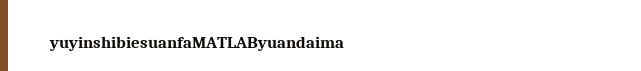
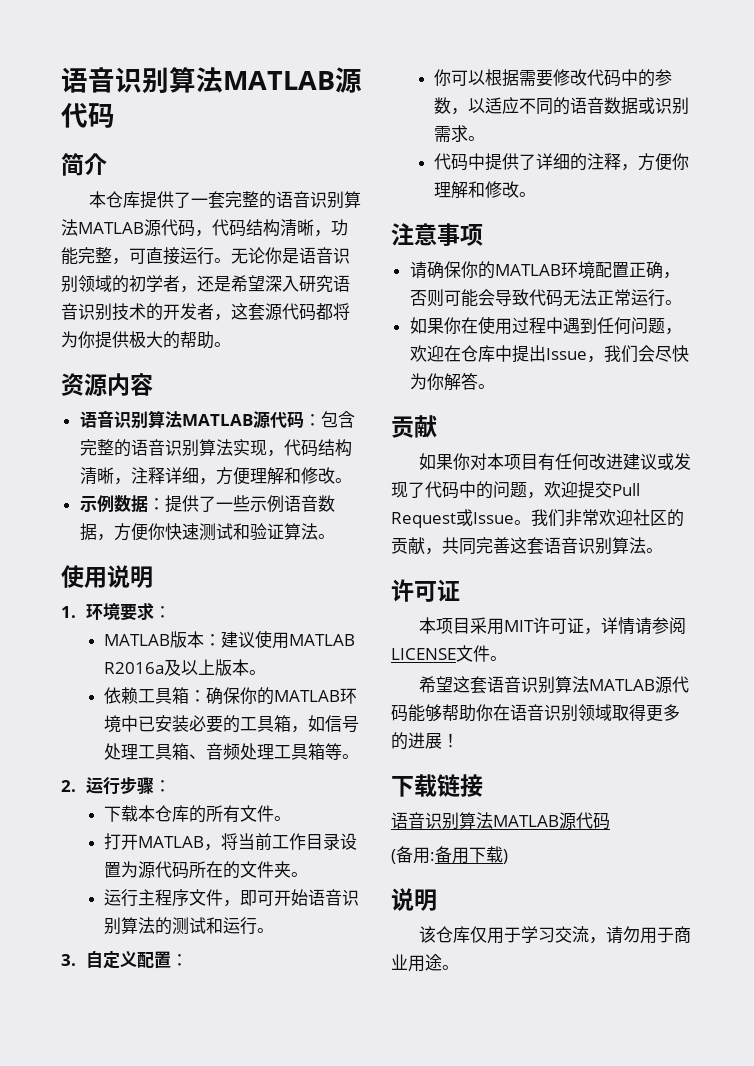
[49,36,344,51] yuyinshibiesuanfaMATLAByuandaima -> [61,67,362,94] [61,103,115,128] [61,153,107,176] [88,191,361,209] [61,219,348,237] [61,247,350,265] [61,275,350,293] [61,303,350,321] [61,331,231,349] [61,373,153,397] [79,410,355,429] [79,439,352,457] [79,467,352,485] [79,495,335,513] [79,523,335,541] [61,565,153,588] [61,602,171,621] [104,630,356,649] [104,659,267,676] [104,687,358,705] [104,715,360,733] [104,743,360,760] [61,777,171,795] [104,805,292,823] [104,833,358,851] [104,861,309,879] [104,889,360,907] [104,917,275,935] [61,950,188,969] [434,69,673,87] [434,97,690,115] [434,125,486,142] [434,153,690,171] [434,181,537,199] [391,223,483,246] [409,261,680,279] [409,289,682,307] [409,316,682,335] [409,345,689,363] [409,372,495,391] [391,415,437,438] [418,453,691,471] [391,481,640,499] [391,509,684,528] [391,537,663,555] [391,579,460,602] [418,617,686,635] [391,645,507,662] [418,676,689,694] [391,704,680,722] [391,732,459,750] [391,774,483,797] [391,812,610,830] [391,846,508,864] [391,888,437,911] [418,926,691,944] [391,954,459,972] 语音识别算法MATLAB源代码 // 简介 // 本仓库提供了一套完整的语音识别算法MATLAB源代码，代码结构清晰，功能完整，可直接运行。无论你是语音识别领域的初学者，还是希望深入研究语音识别技术的开发者，这套源代码都将为你提供极大的帮助。 // 资源内容 // 语音识别算法MATLAB源代码：包含完整的语音识别算法实现，代码结构清晰，注释详细，方便理解和修改。 // 示例数据：提供了一些示例语音数据，方便你快速测试和验证算法。 // 使用说明 // 1.环境要求： // MATLAB版本：建议使用MATLAB R2016a及以上版本。 // 依赖工具箱：确保你的MATLAB环境中已安装必要的工具箱，如信号处理工具箱、音频处理工具箱等。 // 2.运行步骤： // 下载本仓库的所有文件。 // 打开MATLAB，将当前工作目录设置为源代码所在的文件夹。 // 运行主程序文件，即可开始语音识别算法的测试和运行。 // 3.自定义配置： // 你可以根据需要修改代码中的参数，以适应不同的语音数据或识别需求。 // 代码中提供了详细的注释，方便你理解和修改。 // 注意事项 // 请确保你的MATLAB环境配置正确，否则可能会导致代码无法正常运行。 // 如果你在使用过程中遇到任何问题，欢迎在仓库中提出Issue，我们会尽快为你解答。 // 贡献 // 如果你对本项目有任何改进建议或发现了代码中的问题，欢迎提交Pull Request或Issue。我们非常欢迎社区的贡献，共同完善这套语音识别算法。 // 许可证 // 本项目采用MIT许可证，详情请参阅LICENSE文件。 // 希望这套语音识别算法MATLAB源代码能够帮助你在语音识别领域取得更多的进展！ // 下载链接 // 语音识别算法MATLAB源代码 // (备用:备用下载) // 说明 // 该仓库仅用于学习交流，请勿用于商业用途。

